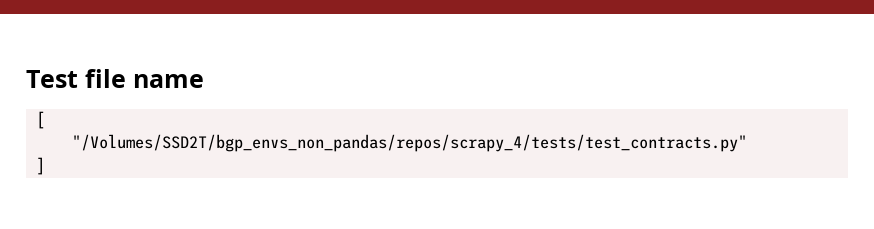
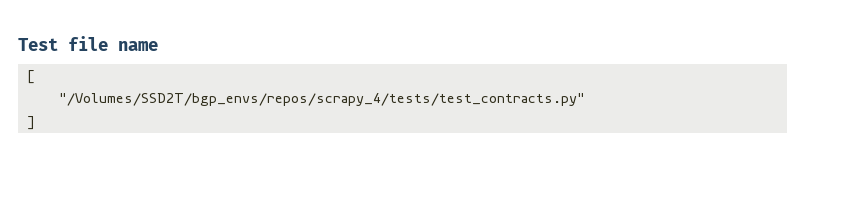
[71,134,747,152] "/Volumes/SSD2T/bgp_envs_non_pandas/repos/scrapy_4/tests/test_contracts.py" -> [58,93,585,106] "/Volumes/SSD2T/bgp_envs/repos/scrapy_4/tests/test_contracts.py"

